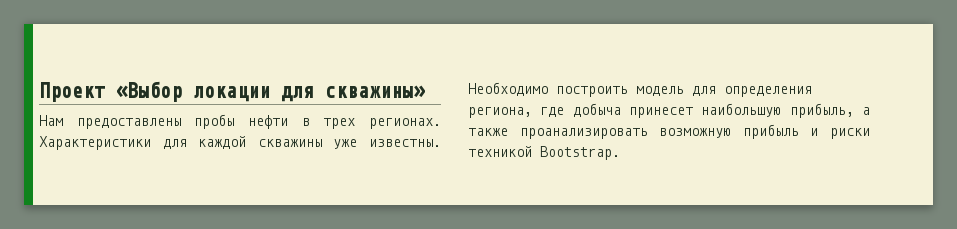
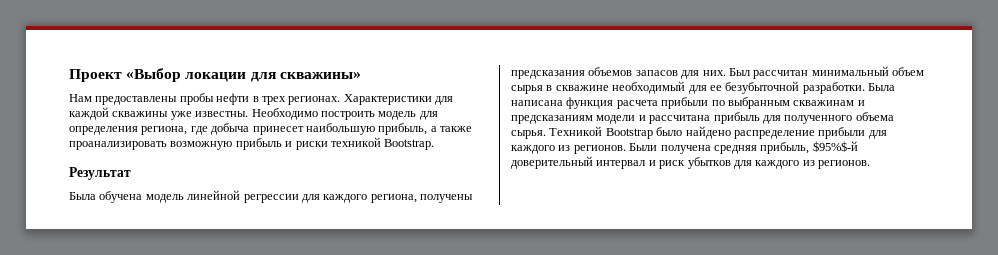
(620, 153) none -> [69,167,131,180] [69,190,473,203] [511,66,924,79] [511,81,895,94] [511,97,865,109] [511,112,894,124] [511,126,887,139] [511,141,858,154] [511,156,870,169] // Результат // Была обучена модель линейной регрессии для каждого региона, получены предсказания объемов запасов для них. Был рассчитан минимальный объем сырья в скважине необходимый для ее безубыточной разработки. Была написана функция расчета прибыли по выбранным скважинам и предсказаниям модели и рассчитана прибыль для полученного объема сырья. Техникой Bootstrap было найдено распределение прибыли для каждого из регионов. Были получена средняя прибыль, $95%$-й доверительный интервал и риск убытков для каждого из регионов.

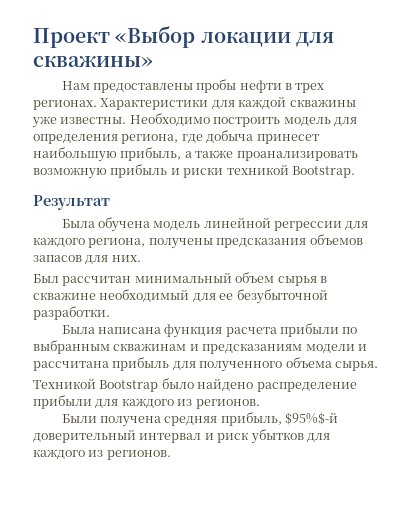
(726, 73) none -> (141, 258) //
(865, 88) none -> (110, 313) //
(546, 134) none -> (378, 366) //
(626, 149) none -> (260, 404) //

